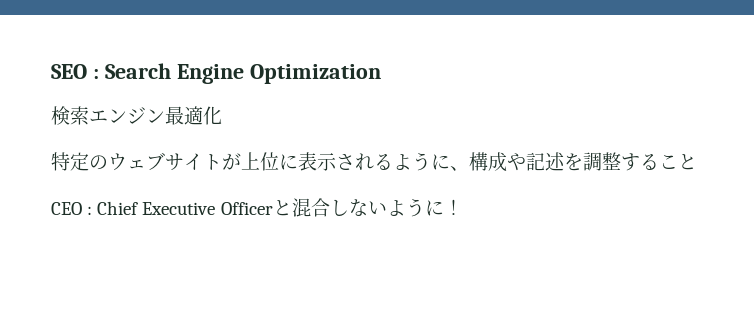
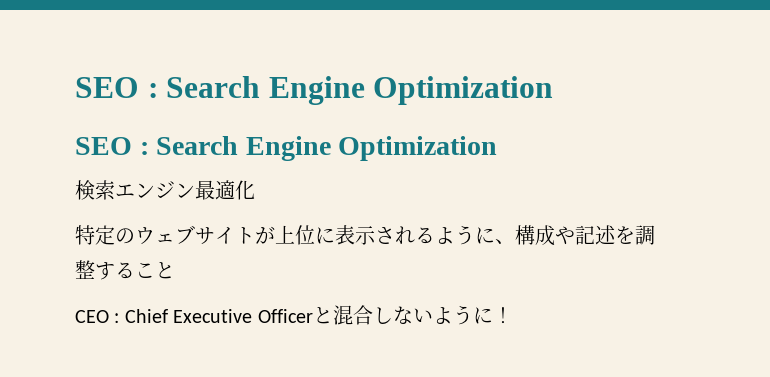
[51,63,381,84] SEO : Search Engine Optimization -> [75,76,554,105] [75,136,498,161] SEO : Search Engine Optimization // SEO : Search Engine Optimization

